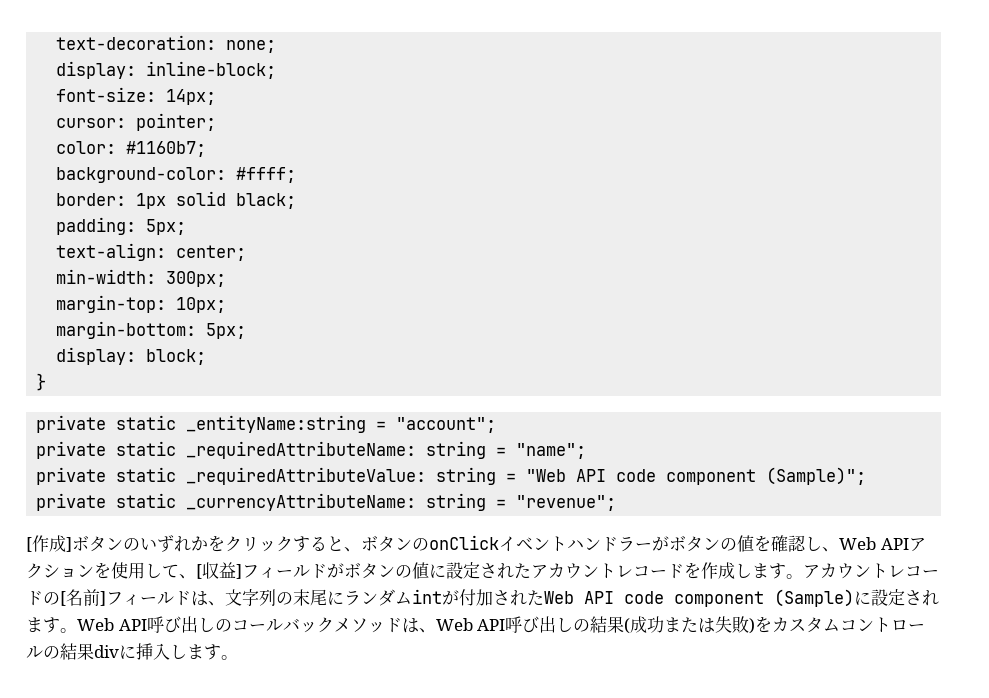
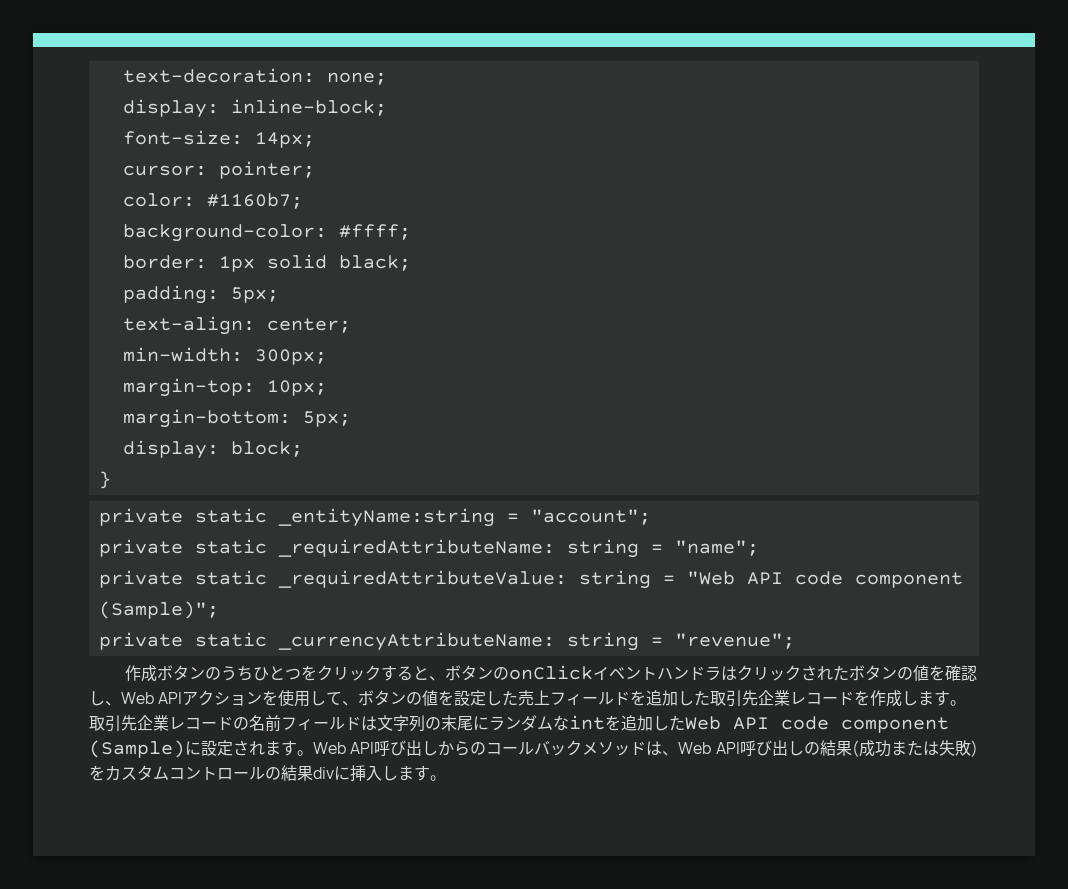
[26,535,208,552] [作成]ボタンのいずれか -> [125,665,302,682] 作成ボタンのうちひとつ
[635,536,669,551] ーが -> [721,665,850,681] はクリックされた
[196,562,616,579] [収益]フィールドがボタンの値に設定されたアカウント -> [358,690,791,707] ボタンの値を設定した売上フィールドを追加した取引先企業
[803,563,939,579] [26,589,106,606] アカウントレコードの[名前] -> [89,715,281,732] 取引先企業レコードの名前
[208,601,225,606] 、 -> (377, 723) none
[412,589,527,606] intが付加され -> [553,715,669,731] なintを追加し
(215, 624) none -> [438,741,471,756] から

